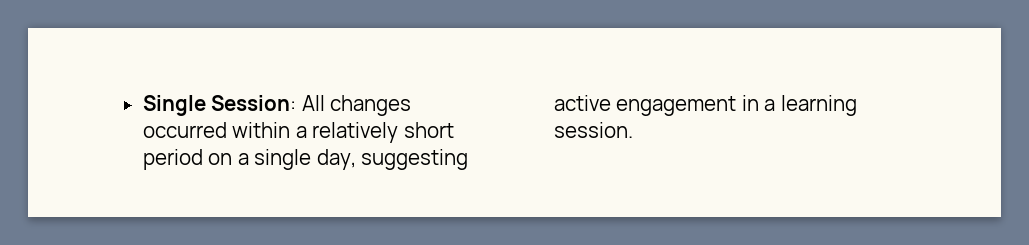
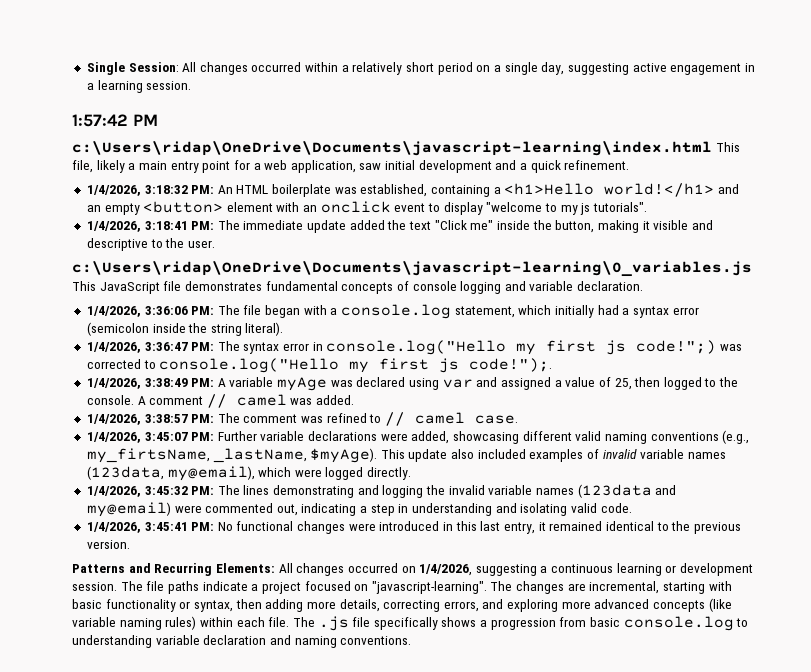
(633, 130) none -> [72,114,158,127] [72,141,740,156] [72,160,630,173] [86,183,739,197] [86,201,647,215] [86,220,713,233] [86,238,215,251] [72,261,752,277] [72,281,644,294] [86,304,699,319] [86,322,284,336] [86,340,743,355] [86,358,553,373] [86,377,739,391] [86,394,355,408] [86,412,519,426] [86,430,750,444] [86,448,726,463] [86,466,412,481] [86,484,677,498] [86,502,632,517] [86,521,741,534] [86,540,130,549] [72,563,754,576] [72,581,732,594] [72,598,732,612] [72,616,749,631] [72,635,412,648] // 1:57:42 PM // c:\Users\ridap\OneDrive\Documents\javascript-learning\index.html This file, likely a main entry point for a web application, saw initial development and a quick refinement. // 1/4/2026, 3:18:32 PM: An HTML boilerplate was established, containing a <h1>Hello world!</h1> and an empty <button> element with an onclick event to display "welcome to my js tutorials". // 1/4/2026, 3:18:41 PM: The immediate update added the text "Click me" inside the button, making it visible and descriptive to the user. // c:\Users\ridap\OneDrive\Documents\javascript-learning\0_variables.js This JavaScript file demonstrates fundamental concepts of console logging and variable declaration. // 1/4/2026, 3:36:06 PM: The file began with a console.log statement, which initially had a syntax error (semicolon inside the string literal). // 1/4/2026, 3:36:47 PM: The syntax error in console.log("Hello my first js code!";) was corrected to console.log("Hello my first js code!");. // 1/4/2026, 3:38:49 PM: A variable myAge was declared using var and assigned a value of 25, then logged to the console. A comment // camel was added. // 1/4/2026, 3:38:57 PM: The comment was refined to // camel case. // 1/4/2026, 3:45:07 PM: Further variable declarations were added, showcasing different valid naming conventions (e.g., my_firtsName, _lastName, $myAge). This update also included examples of invalid variable names (123data, my@email), which were logged directly. // 1/4/2026, 3:45:32 PM: The lines demonstrating and logging the invalid variable names (123data and my@email) were commented out, indicating a step in understanding and isolating valid code. // 1/4/2026, 3:45:41 PM: No functional changes were introduced in this last entry, it remained identical to the previous version. // Patterns and Recurring Elements: All changes occurred on 1/4/2026, suggesting a continuous learning or development session. The file paths indicate a project focused on "javascript-learning". The changes are incremental, starting with basic functionality or syntax, then adding more details, correcting errors, and exploring more advanced concepts (like variable naming rules) within each file. The .js file specifically shows a progression from basic console.log to understanding variable declaration and naming conventions.

